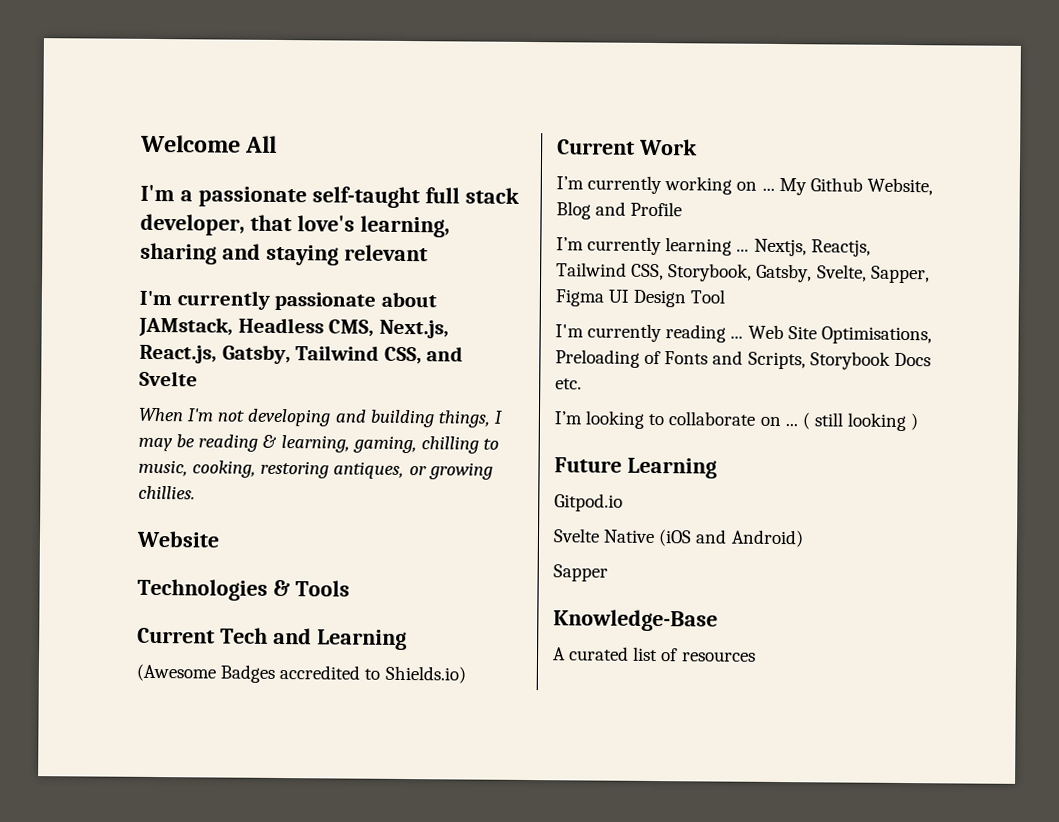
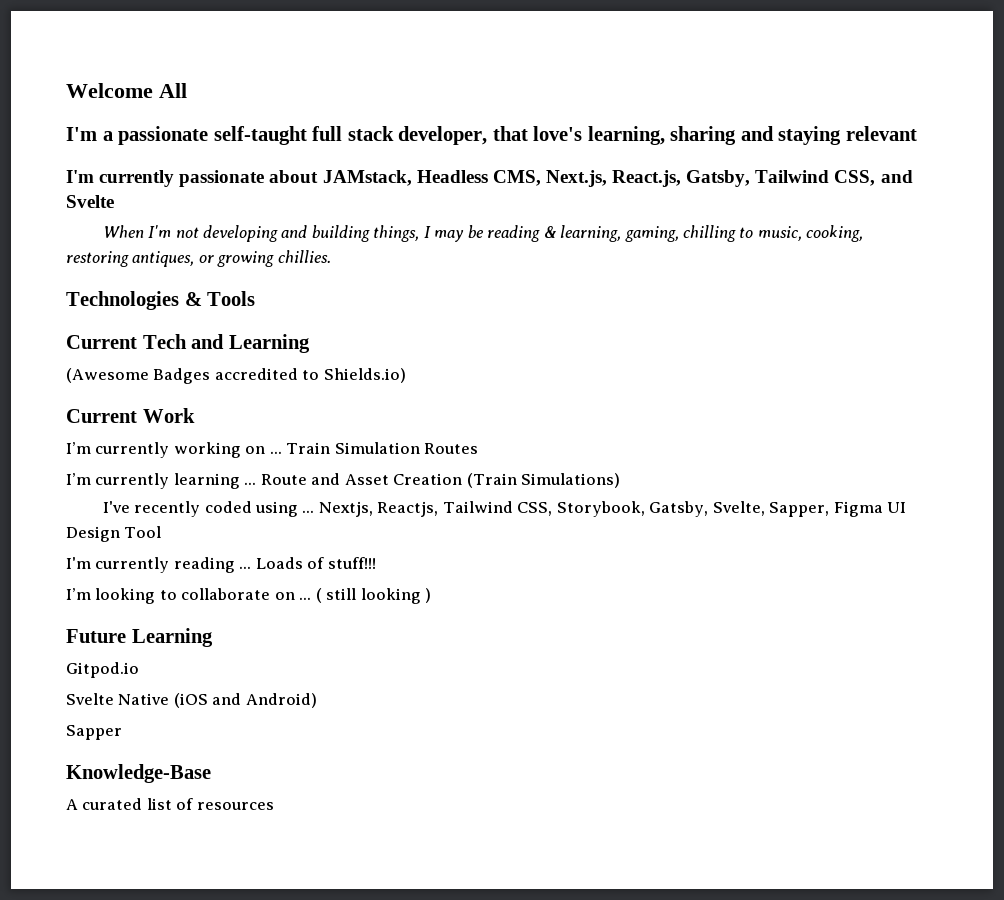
[136,530,220,548] // Website -> (331, 256) none
[778,177,933,196] [556,201,683,220] [556,236,733,256] My Github Website, Blog and Profile // I’m currently learning -> [286,442,479,454] [66,473,621,489] [102,501,299,517] Train Simulation Routes // I’m currently learning ... Route and Asset Creation (Train Simulations) // I've recently coded using
[747,324,932,345] [555,349,931,370] [555,378,582,390] Web Site Optimisations, Preloading of Fonts and Scripts, Storybook Docs etc. -> [255,557,376,569] Loads of stuff!!!

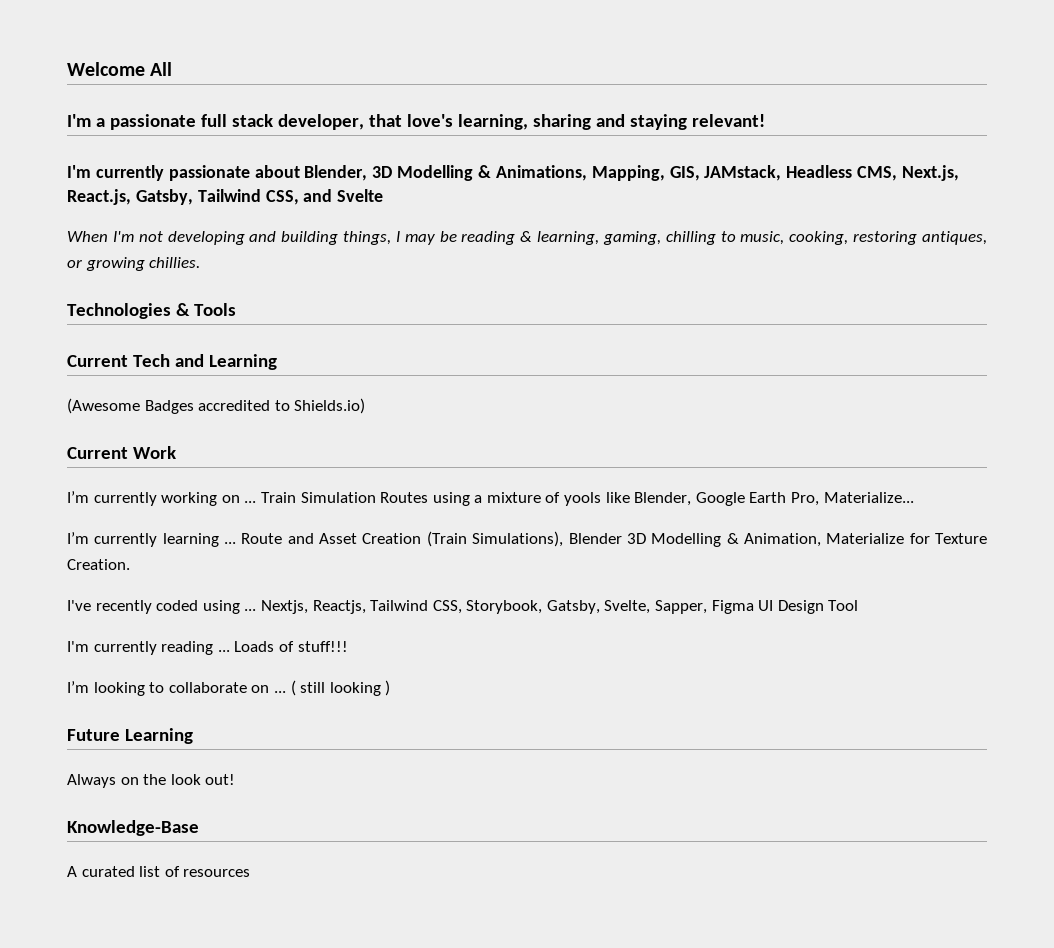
[213,126,307,145] self-taught -> (196, 122) none
[845,126,917,141] relevant -> [691,114,765,127] relevant!
(319, 176) none -> [304,165,700,181] Blender, 3D Modelling & Animations, Mapping, GIS,
(479, 448) none -> [432,492,914,506] using a mixture of yools like Blender, Google Earth Pro, Materialize...
[521,473,621,488] Simulations) -> [472,531,988,547] [67,559,130,570] Simulations), Blender 3D Modelling & Animation, Materialize for Texture Creation.
[66,662,139,678] [66,693,317,708] [66,725,122,740] Gitpod.io // Svelte Native (iOS and Android) // Sapper -> [67,774,236,788] Always on the look out!

